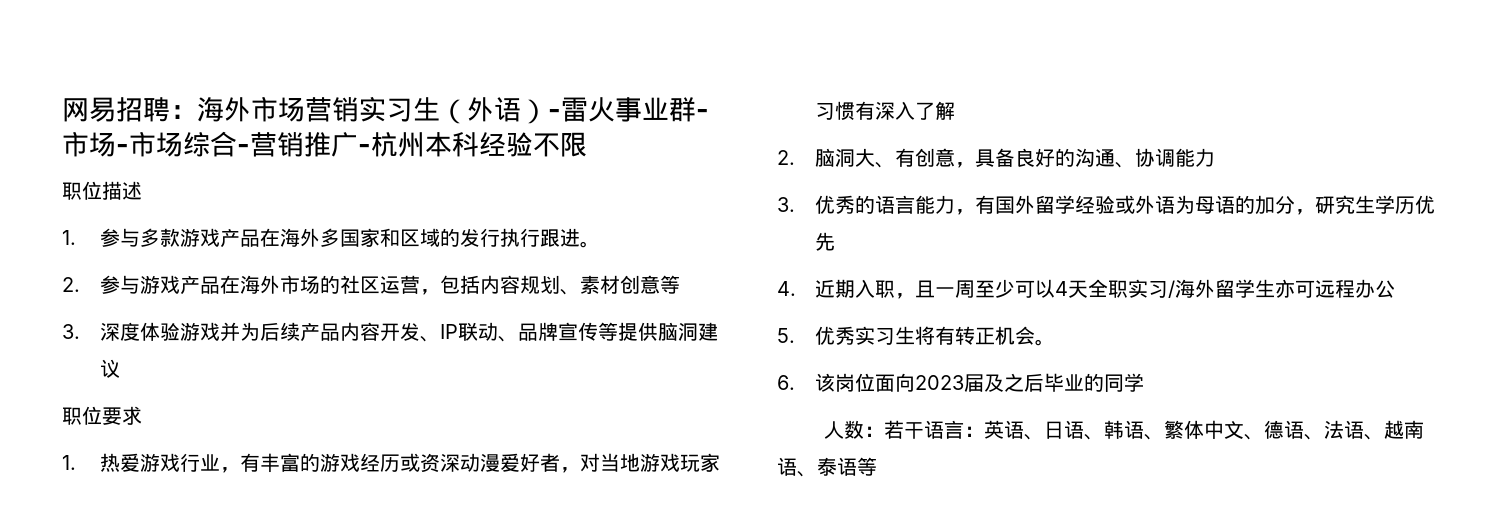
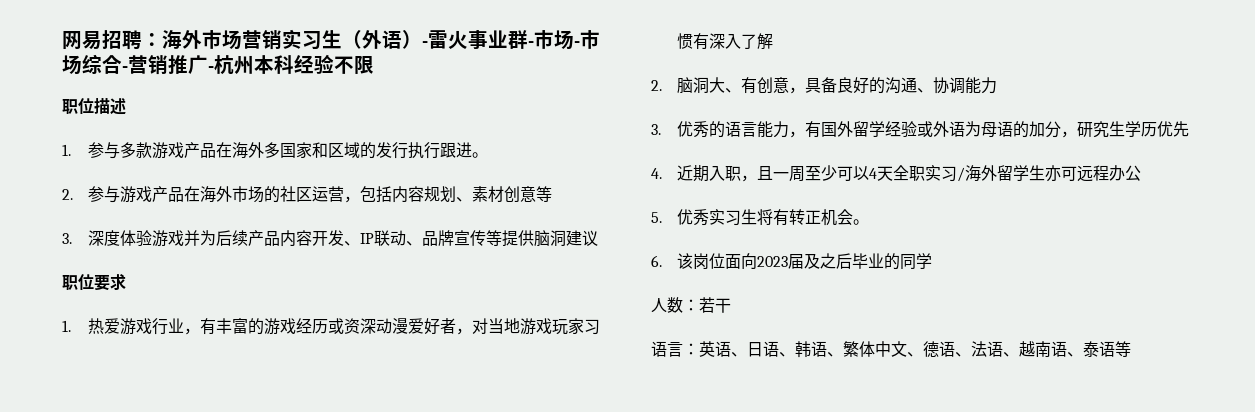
(924, 430) none -> (731, 305) //

